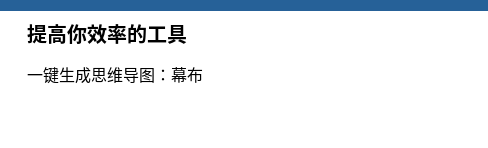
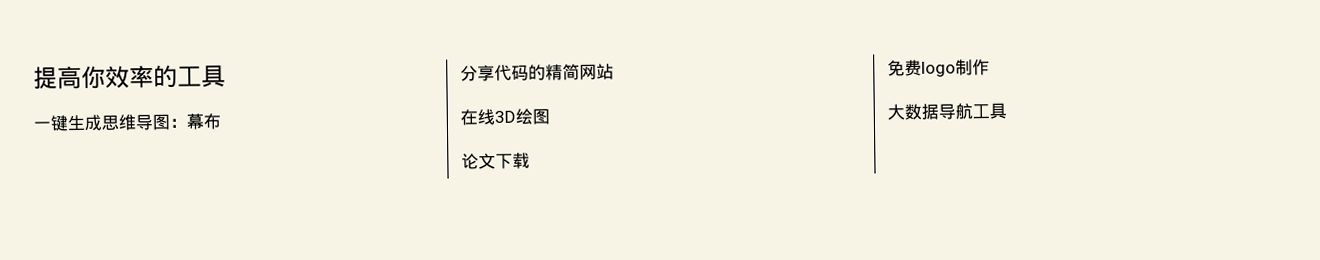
(203, 75) none -> [460,63,614,82] [460,108,550,126] [461,152,530,170] [887,59,990,77] [887,102,1007,121] // 分享代码的精简网站 // 在线3D绘图 // 论文下载 // 免费logo制作 // 大数据导航工具

